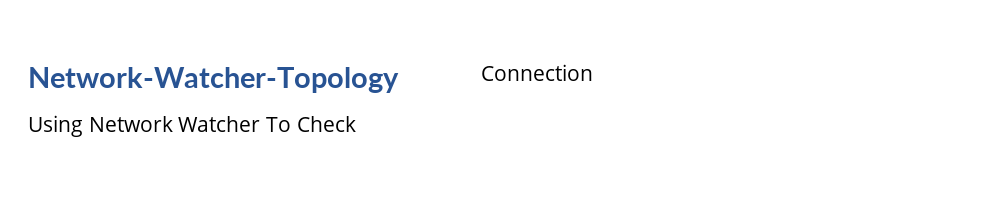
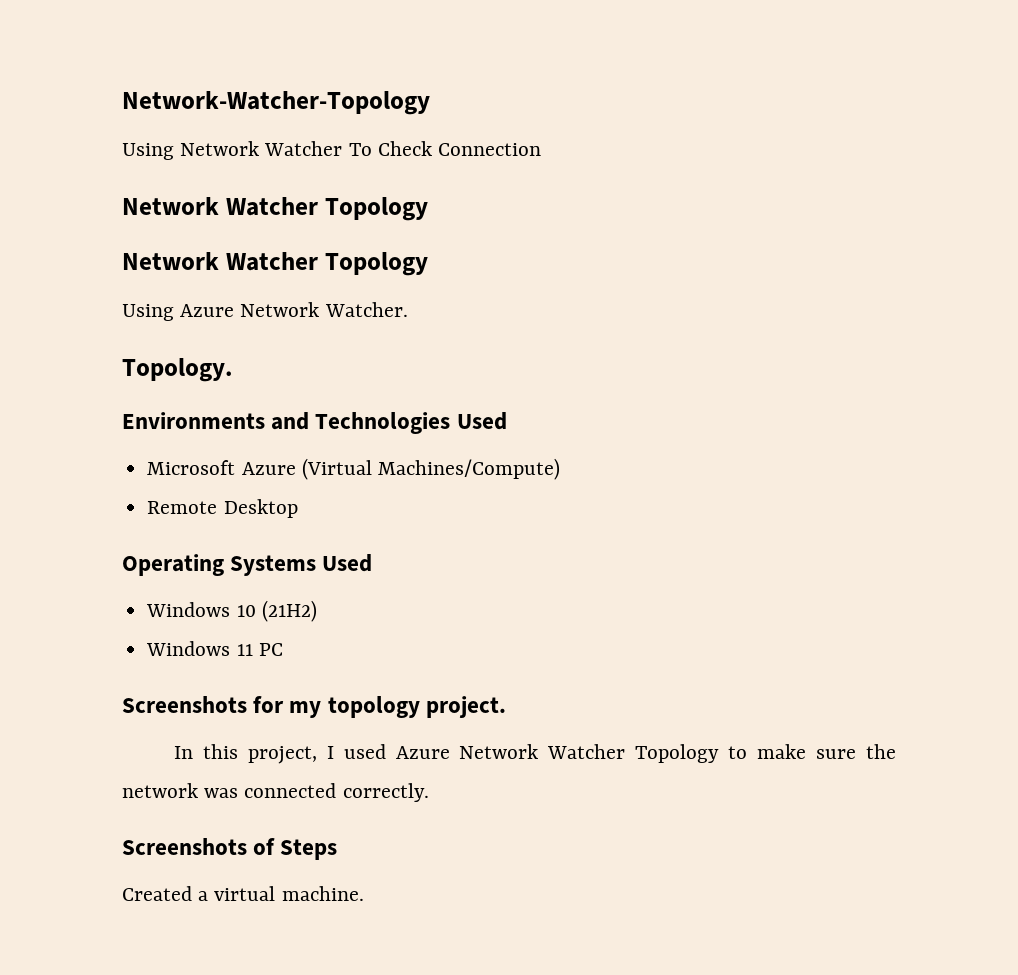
(593, 72) none -> [122,197,428,221] [122,252,428,276] [122,302,408,321] [122,358,233,382] [122,412,507,434] [147,458,560,480] [147,499,298,518] [122,554,373,576] [146,600,317,622] [146,641,283,656] [122,696,506,718] [173,744,896,764] [122,783,429,802] [122,838,338,860] [122,886,364,901] // Network Watcher Topology // Network Watcher Topology // Using Azure Network Watcher. // Topology. // Environments and Technologies Used // Microsoft Azure (Virtual Machines/Compute) // Remote Desktop // Operating Systems Used // Windows 10 (21H2) // Windows 11 PC // Screenshots for my topology project. // In this project, I used Azure Network Watcher Topology to make sure the network was connected correctly. // Screenshots of Steps // Created a virtual machine.

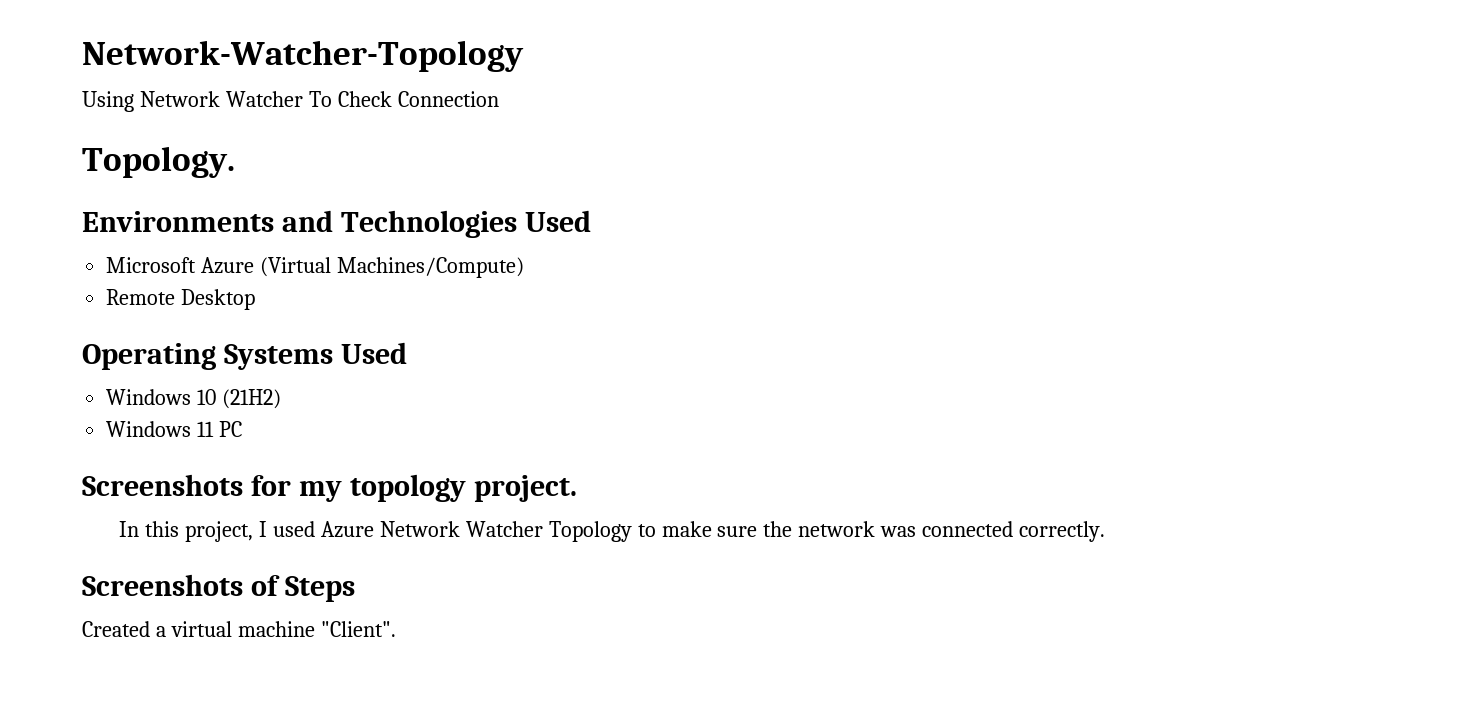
[122,197,428,221] [122,252,428,276] [122,302,408,321] // Network Watcher Topology // Network Watcher Topology // Using Azure Network Watcher. -> (499, 99) none
[281,886,364,901] machine. -> [237,621,396,637] machine "Client".

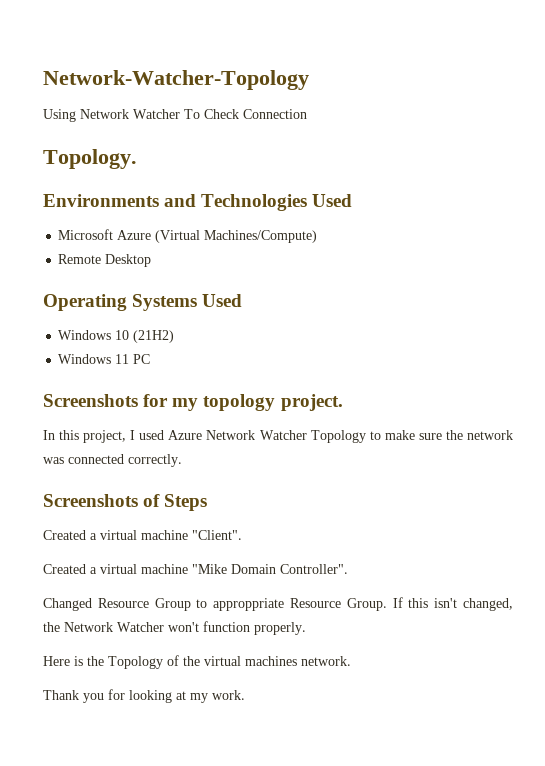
(396, 629) none -> [43,564,348,574] [43,597,513,611] [43,621,306,635] [43,655,351,669] [43,689,245,703] // Created a virtual machine "Mike Domain Controller". // Changed Resource Group to approppriate Resource Group. If this isn't changed, the Network Watcher won't function properly. // Here is the Topology of the virtual machines network. // Thank you for looking at my work.

